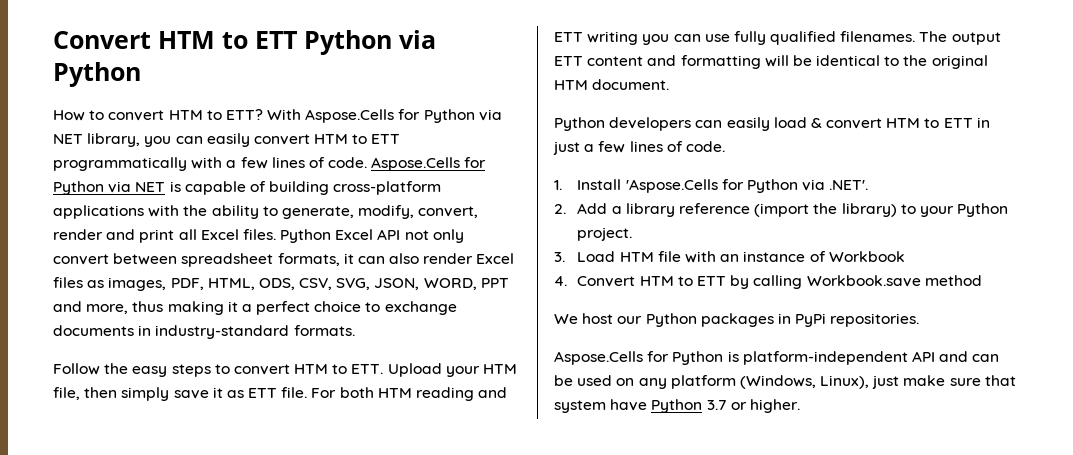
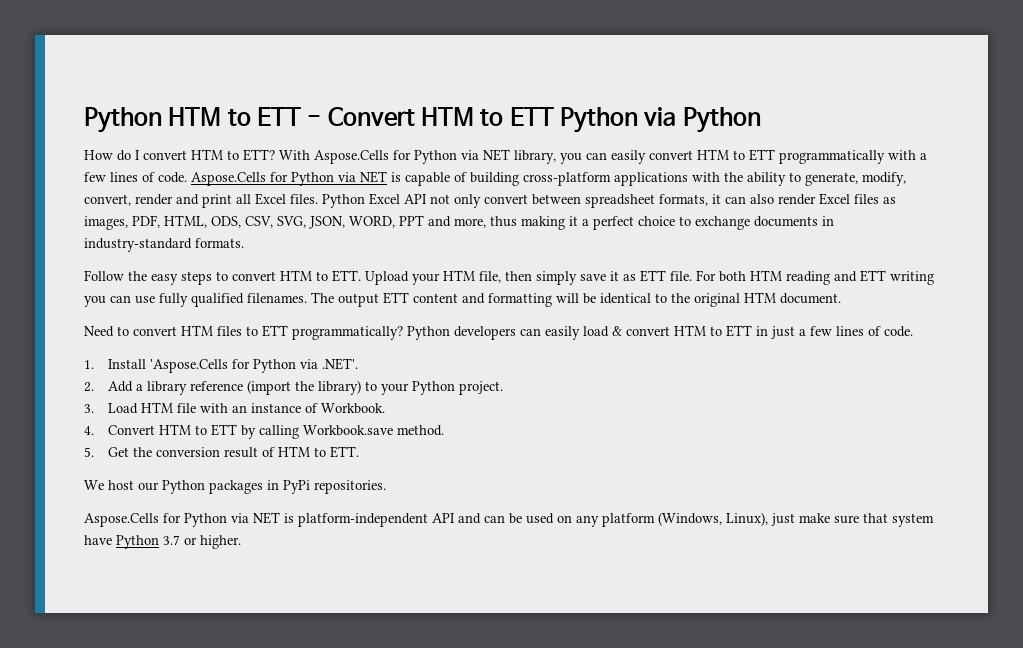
(53, 40) none -> [84,107,322,133] Python HTM to ETT -
[89,110,105,120] to -> [117,150,140,161] do I
(670, 84) none -> [84,325,403,340] Need to convert HTM files to ETT programmatically?
[828,251,905,262] Workbook -> [321,403,386,414] Workbook.
[924,275,982,286] method -> [397,425,445,436] [84,446,360,458] method. // 5. Get the conversion result of HTM to ETT.
(724, 358) none -> [231,512,280,524] via NET

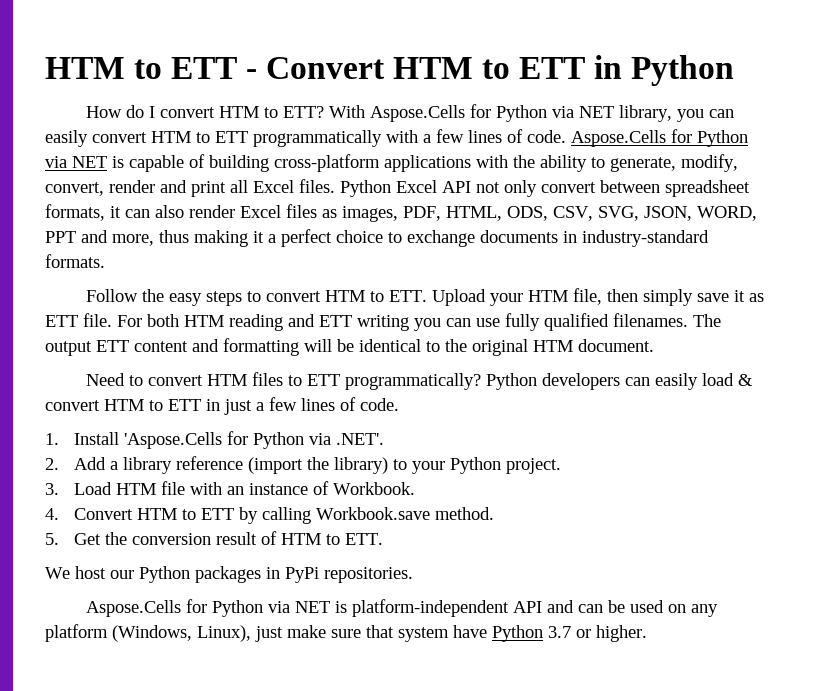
[84,107,162,133] Python -> (45, 68) none
[560,107,677,133] Python via -> [594,55,623,79] in

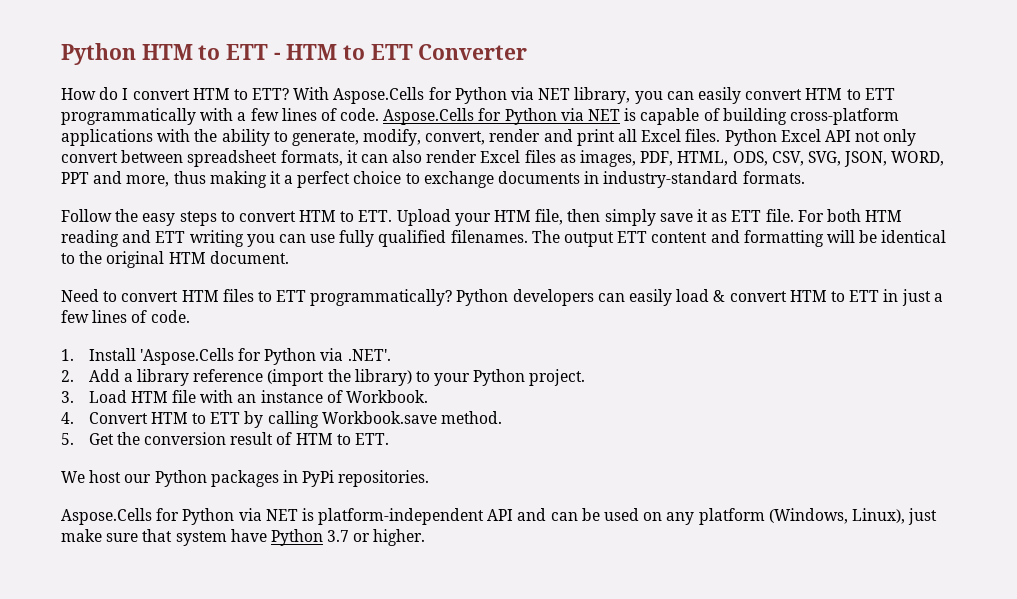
(45, 68) none -> [61,43,136,65] Python
[266,55,735,86] Convert HTM to ETT in Python -> [286,44,528,60] HTM to ETT Converter

